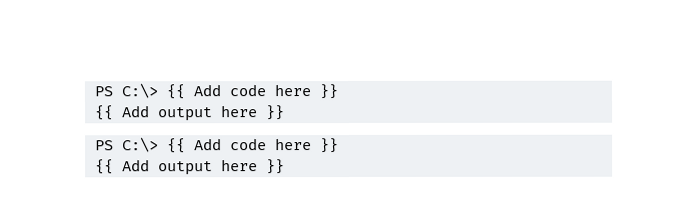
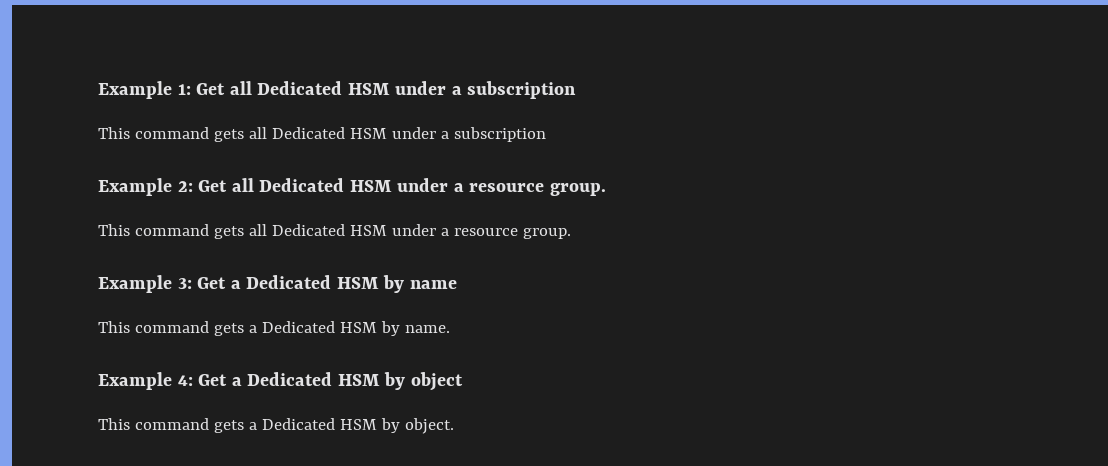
[94,83,339,100] [95,105,286,122] [95,137,340,154] [95,159,286,176] PS C:\> {{ Add code here }} // {{ Add output here }} // PS C:\> {{ Add code here }} // {{ Add output here }} -> [98,81,577,99] [98,127,546,142] [98,178,606,196] [98,224,571,239] [98,275,457,293] [98,321,450,336] [98,372,463,391] [98,418,454,434] Example 1: Get all Dedicated HSM under a subscription // This command gets all Dedicated HSM under a subscription // Example 2: Get all Dedicated HSM under a resource group. // This command gets all Dedicated HSM under a resource group. // Example 3: Get a Dedicated HSM by name // This command gets a Dedicated HSM by name. // Example 4: Get a Dedicated HSM by object // This command gets a Dedicated HSM by object.

